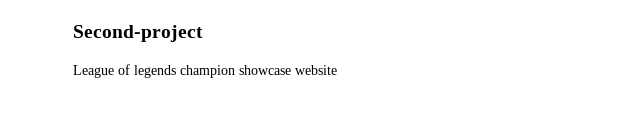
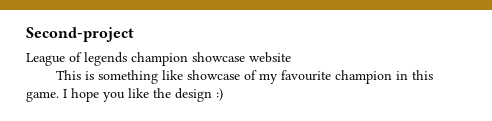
(337, 70) none -> [55,70,433,84] [26,88,223,102] // This is something like showcase of my favourite champion in this game. I hope you like the design :)

